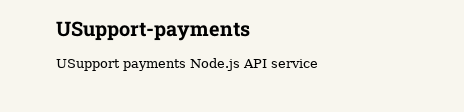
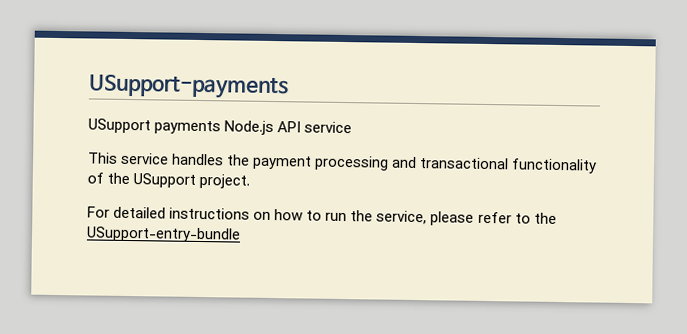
(318, 63) none -> [88,152,598,174] [87,172,251,189] [87,206,557,226] [86,226,241,243] // This service handles the payment processing and transactional functionality of the USupport project. // For detailed instructions on how to run the service, please refer to the USupport-entry-bundle

